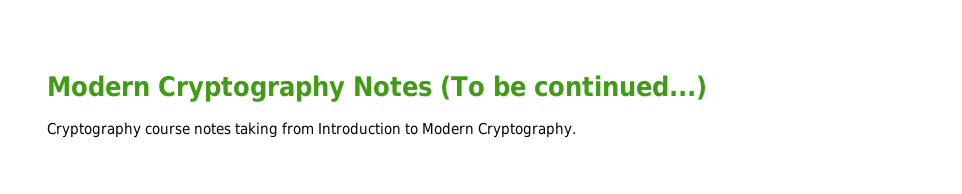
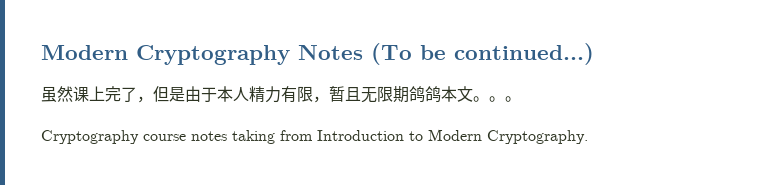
(707, 87) none -> [41,86,521,103] // 虽然课上完了，但是由于本人精力有限，暂且无限期鸽鸽本文。。。

